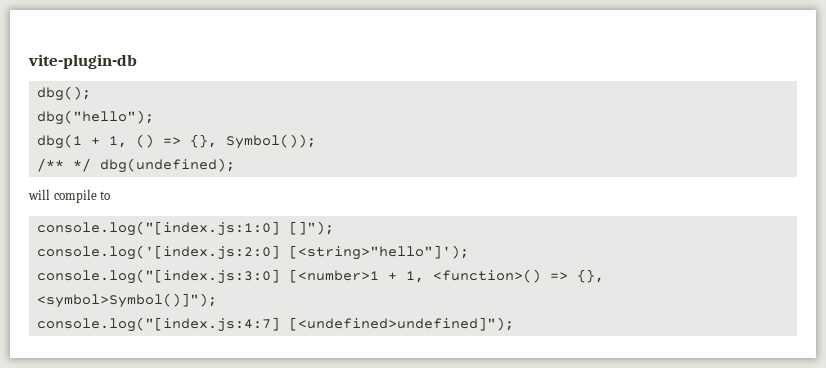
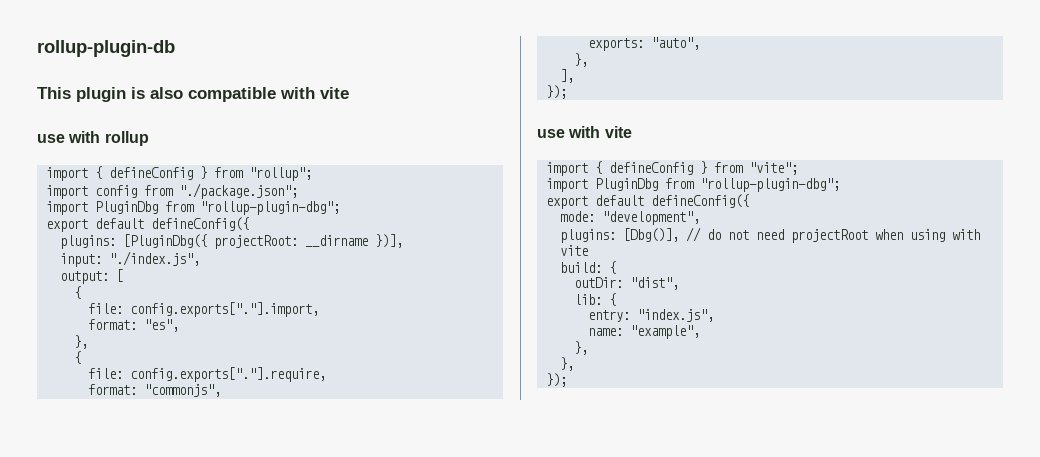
[28,54,137,69] [36,86,91,101] [36,110,154,125] [36,134,316,149] [36,158,235,173] [28,189,111,203] [36,221,334,236] [36,245,469,260] [36,269,604,284] [36,293,217,308] [36,317,514,332] vite-plugin-db // dbg(); // dbg("hello"); // dbg(1 + 1, () => {}, Symbol()); // /** */ dbg(undefined); // will compile to // console.log("[index.js:1:0] []"); // console.log('[index.js:2:0] [<string>"hello"]'); // console.log("[index.js:3:0] [<number>1 + 1, <function>() => {}, <symbol>Symbol()]"); // console.log("[index.js:4:7] [<undefined>undefined]"); -> [37,40,175,57] [37,87,349,102] [37,131,149,146] [46,166,313,181] [46,183,299,199] [46,201,341,215] [46,217,250,232] [60,234,404,249] [60,251,201,267] [60,269,124,284] [74,286,82,299] [88,302,320,317] [88,319,180,332] [74,335,89,349] [74,351,82,364] [88,367,327,382] [88,384,222,397] [588,37,701,51] [574,53,589,67] [560,69,575,83] [546,85,568,99] [537,126,632,138] [546,161,799,176] [546,178,841,192] [546,194,750,209] [560,211,701,225] [560,227,981,243] [560,245,589,256] [560,261,617,274] [574,277,680,290] [574,293,617,306] [588,309,715,322] [588,325,701,339] [574,341,589,355] [560,357,575,371] [546,373,568,387] rollup-plugin-db // This plugin is also compatible with vite // use with rollup // import { defineConfig } from "rollup"; // import config from "./package.json"; // import PluginDbg from "rollup-plugin-dbg"; // export default defineConfig({ // plugins: [PluginDbg({ projectRoot: __dirname })], // input: "./index.js", // output: [ // { // file: config.exports["."].import, // format: "es", // }, // { // file: config.exports["."].require, // format: "commonjs", // exports: "auto", // }, // ], // }); // use with vite // import { defineConfig } from "vite"; // import PluginDbg from "rollup-plugin-dbg"; // export default defineConfig({ // mode: "development", // plugins: [Dbg()], // do not need projectRoot when using with vite // build: { // outDir: "dist", // lib: { // entry: "index.js", // name: "example", // }, // }, // });

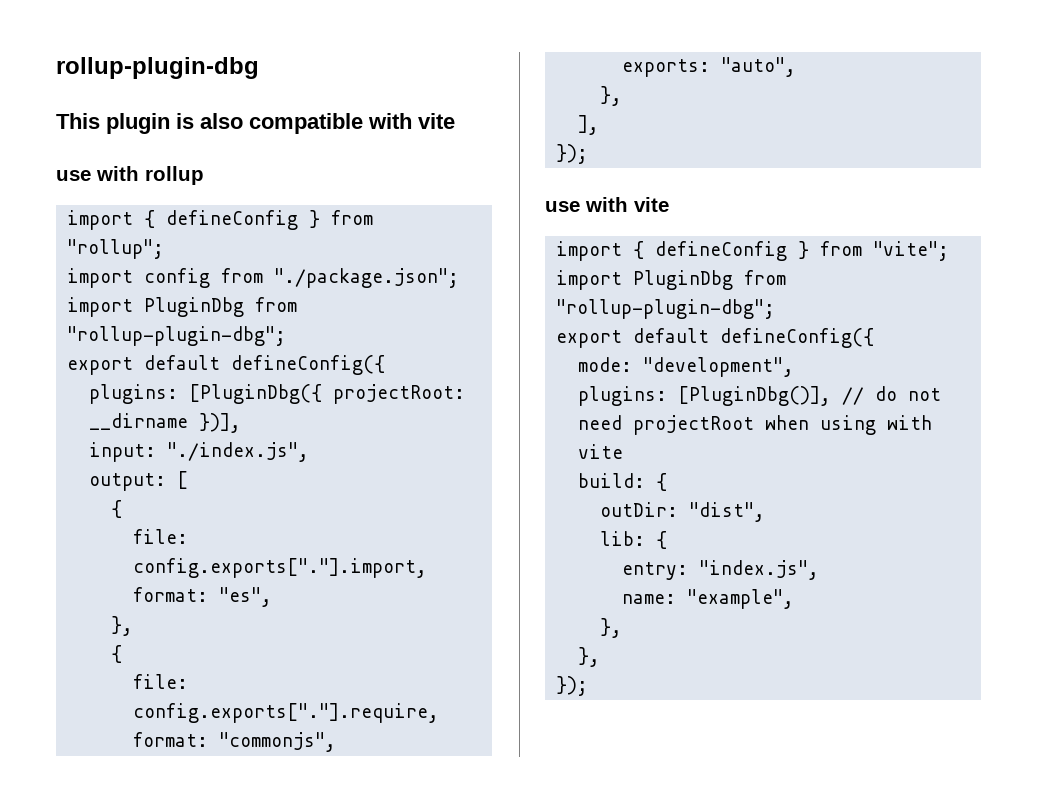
[37,40,175,57] rollup-plugin-db -> [56,57,259,79] rollup-plugin-dbg
[623,228,680,242] [Dbg()], -> [678,386,832,406] [PluginDbg()],

